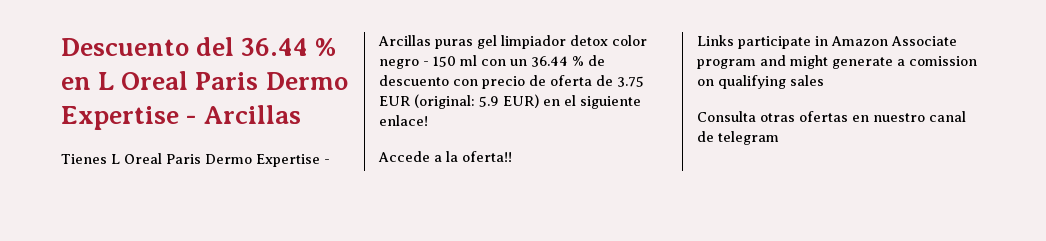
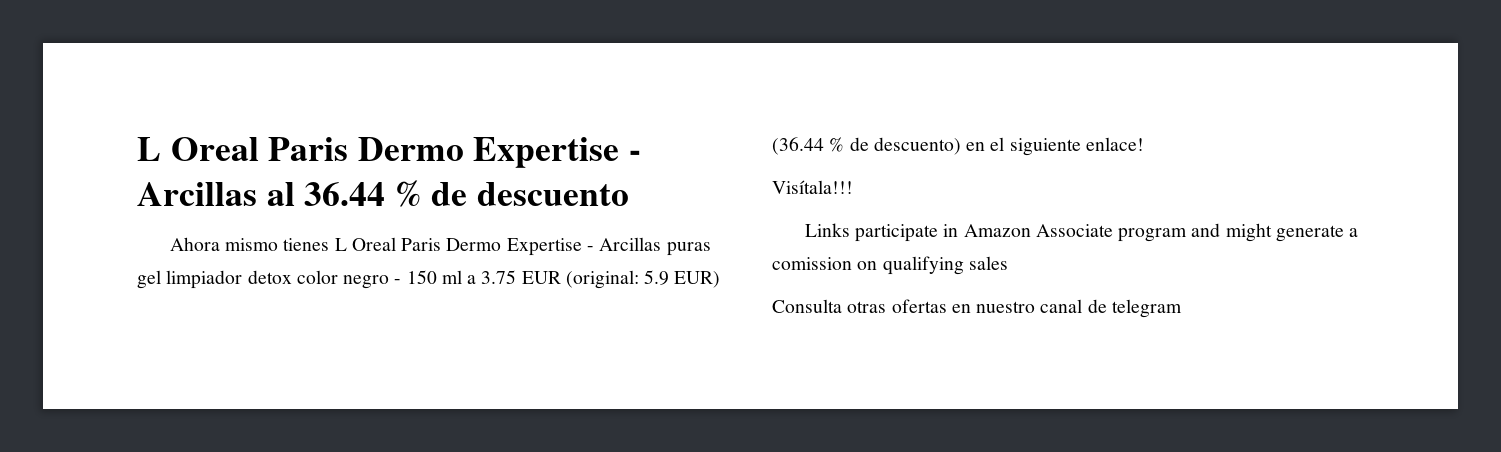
[61,37,337,56] [61,71,348,90] [61,105,302,130] [61,154,107,164] Descuento del 36.44 % en L Oreal Paris Dermo Expertise - Arcillas // Tienes -> [137,137,641,168] [137,180,629,207] [169,237,330,251] L Oreal Paris Dermo Expertise - Arcillas al 36.44 % de descuento // Ahora mismo tienes
[481,55,605,67] [379,75,613,89] con un 36.44 % de descuento con precio de oferta de -> [467,275,477,284] a
(539, 101) none -> [772,137,961,155] (36.44 % de descuento)
[378,151,512,162] Accede a la oferta!! -> [772,180,853,194] Visítala!!!

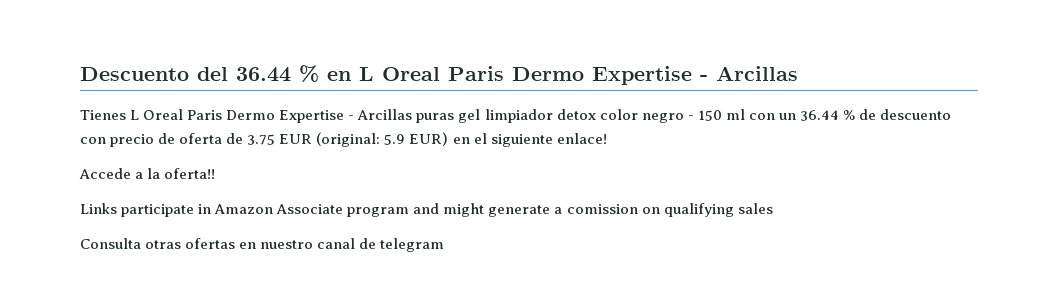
[137,137,641,168] [137,180,629,207] [169,237,330,251] L Oreal Paris Dermo Expertise - Arcillas al 36.44 % de descuento // Ahora mismo tienes -> [80,65,798,85] [80,110,126,120] Descuento del 36.44 % en L Oreal Paris Dermo Expertise - Arcillas // Tienes
[467,275,477,284] a -> [748,109,952,121] [80,133,244,147] con un 36.44 % de descuento con precio de oferta de
[772,137,961,155] (36.44 % de descuento) -> (449, 139) none
[772,180,853,194] Visítala!!! -> [79,168,216,179] Accede a la oferta!!

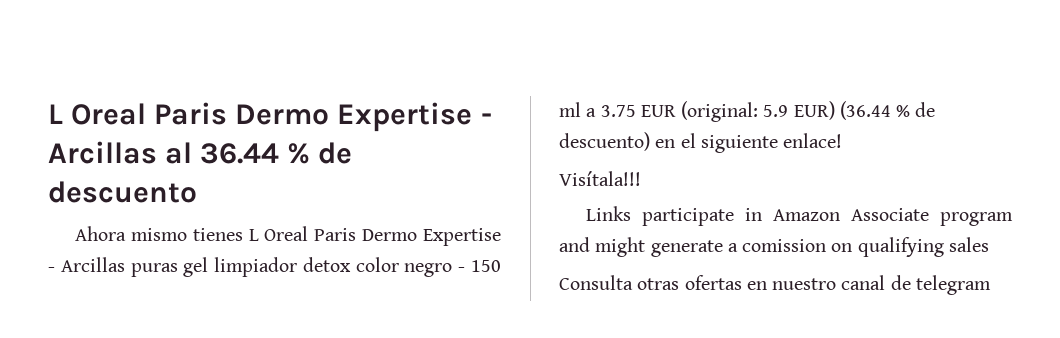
[80,65,798,85] [80,110,126,120] Descuento del 36.44 % en L Oreal Paris Dermo Expertise - Arcillas // Tienes -> [48,102,492,132] [48,141,353,164] [48,181,197,203] [75,226,243,241] L Oreal Paris Dermo Expertise - Arcillas al 36.44 % de descuento // Ahora mismo tienes
[748,109,952,121] [80,133,244,147] con un 36.44 % de descuento con precio de oferta de -> [586,108,597,117] a
(449, 139) none -> [839,101,936,120] [559,132,650,151] (36.44 % de descuento)
[79,168,216,179] Accede a la oferta!! -> [559,171,641,186] Visítala!!!

